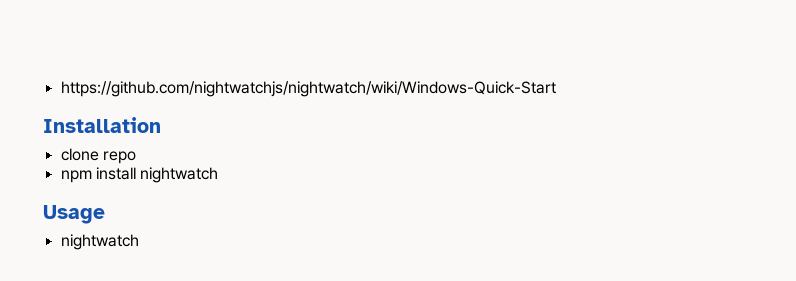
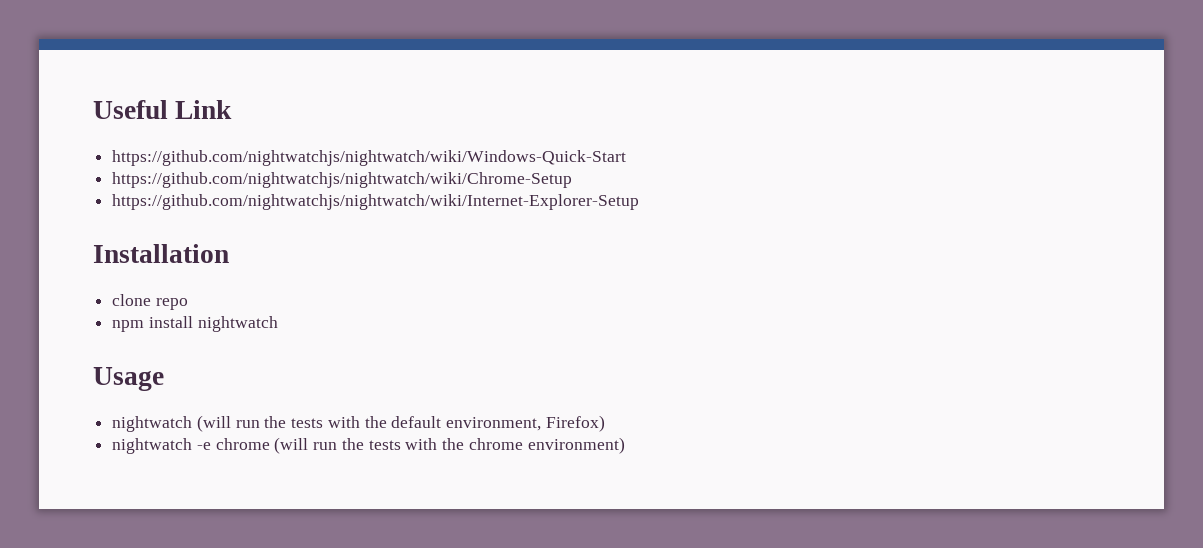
(60, 89) none -> [93,100,233,119] Useful Link //
(556, 89) none -> [112,172,573,188] [112,194,640,210] // https://github.com/nightwatchjs/nightwatch/wiki/Chrome-Setup // https://github.com/nightwatchjs/nightwatch/wiki/Internet-Explorer-Setup
(139, 242) none -> [196,415,605,432] [112,437,625,454] (will run the tests with the default environment, Firefox) // nightwatch -e chrome (will run the tests with the chrome environment)

